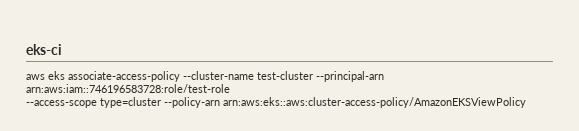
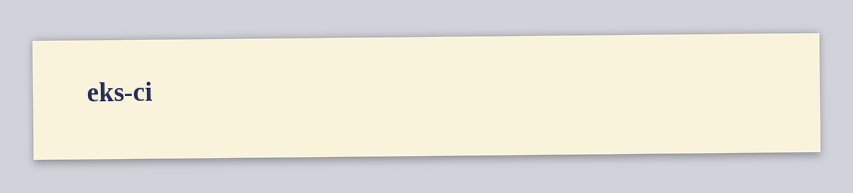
[26,71,384,82] [26,84,230,93] [26,97,526,108] // aws eks associate-access-policy --cluster-name test-cluster --principal-arn arn:aws:iam::746196583728:role/test-role // --access-scope type=cluster --policy-arn arn:aws:eks::aws:cluster-access-policy/AmazonEKSViewPolicy -> (153, 91) none

